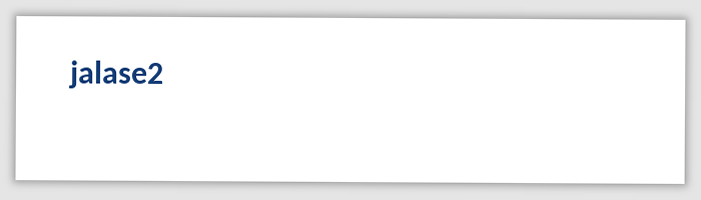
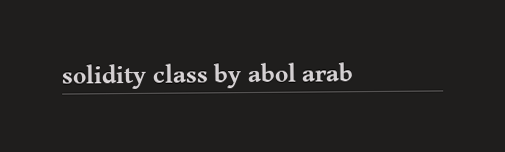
[68,60,164,89] jalase2 -> [61,62,355,90] solidity class by abol arab

